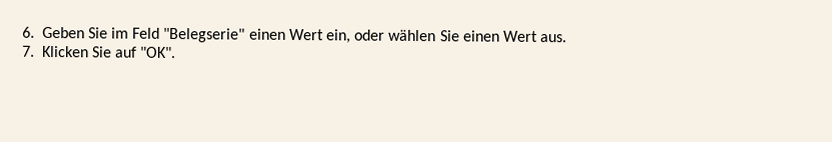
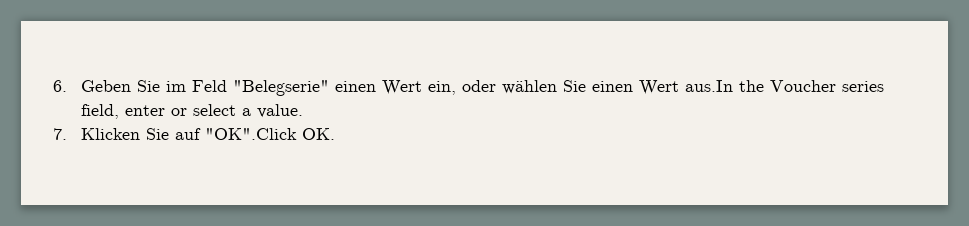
[540,34,568,43] aus. -> [685,80,885,92] [81,104,304,119] aus.In the Voucher series field, enter or select a value.
[140,46,177,59] "OK". -> [205,128,336,140] "OK".Click OK.

